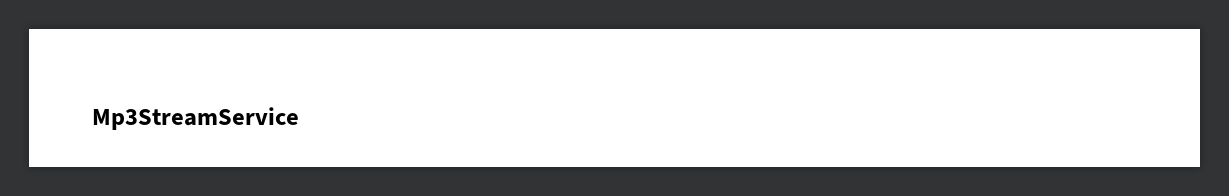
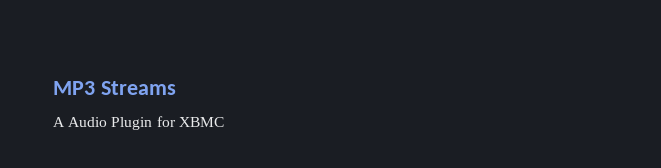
[92,107,299,130] Mp3StreamService -> [53,81,176,95] [53,116,224,130] MP3 Streams // A Audio Plugin for XBMC

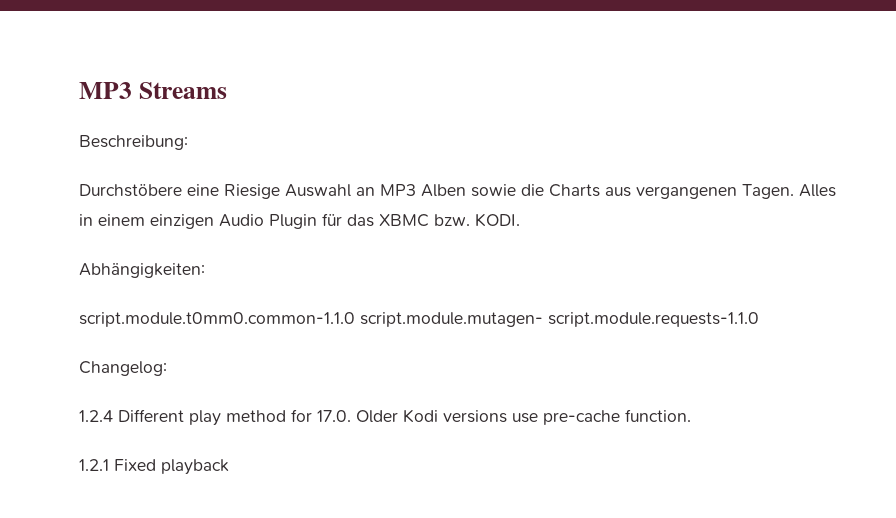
[53,116,224,130] A Audio Plugin for XBMC -> [79,135,188,150] [79,184,836,199] [79,213,520,229] [79,263,205,278] [79,312,759,327] [79,361,167,376] [79,409,691,426] [79,459,229,475] Beschreibung: // Durchstöbere eine Riesige Auswahl an MP3 Alben sowie die Charts aus vergangenen Tagen. Alles in einem einzigen Audio Plugin für das XBMC bzw. KODI. // Abhängigkeiten: // script.module.t0mm0.common-1.1.0 script.module.mutagen- script.module.requests-1.1.0 // Changelog: // 1.2.4 Different play method for 17.0. Older Kodi versions use pre-cache function. // 1.2.1 Fixed playback

